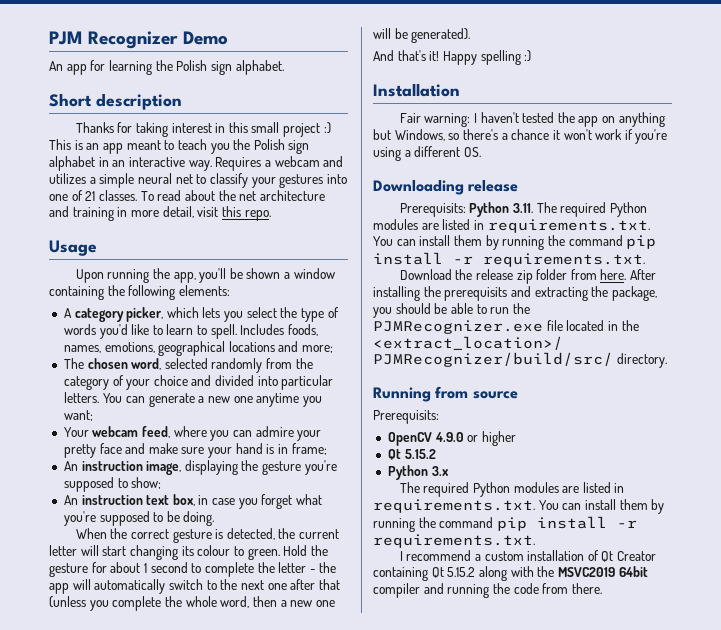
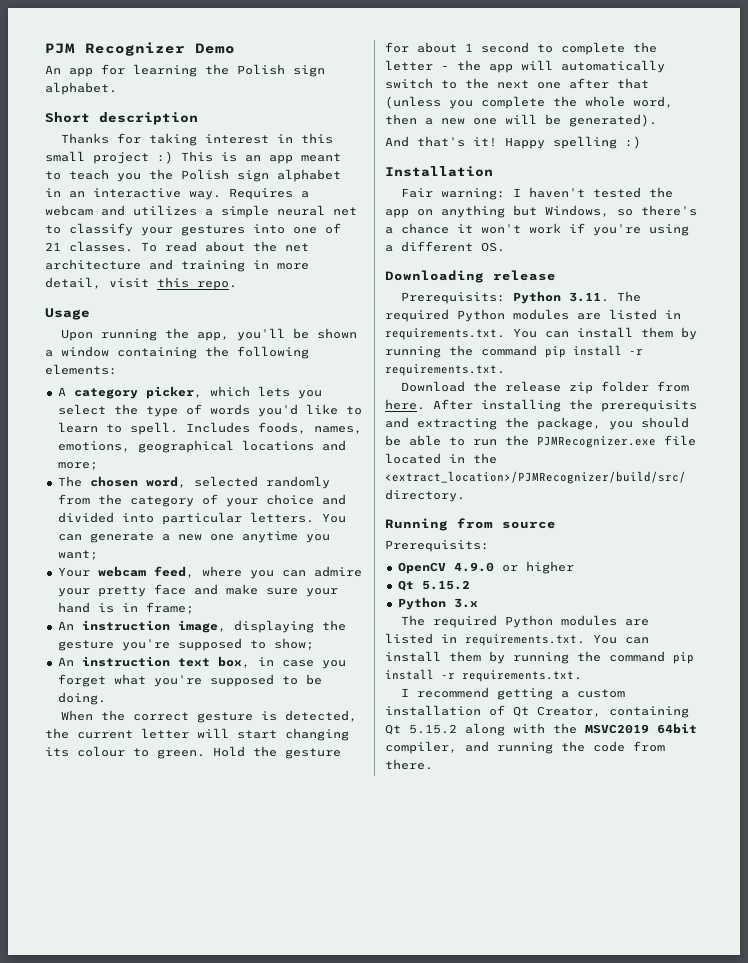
(472, 555) none -> [496,688,553,700] getting
[617,551,657,561] Creator -> [537,706,601,717] Creator,
[373,583,420,598] compiler -> [385,741,457,754] compiler,

